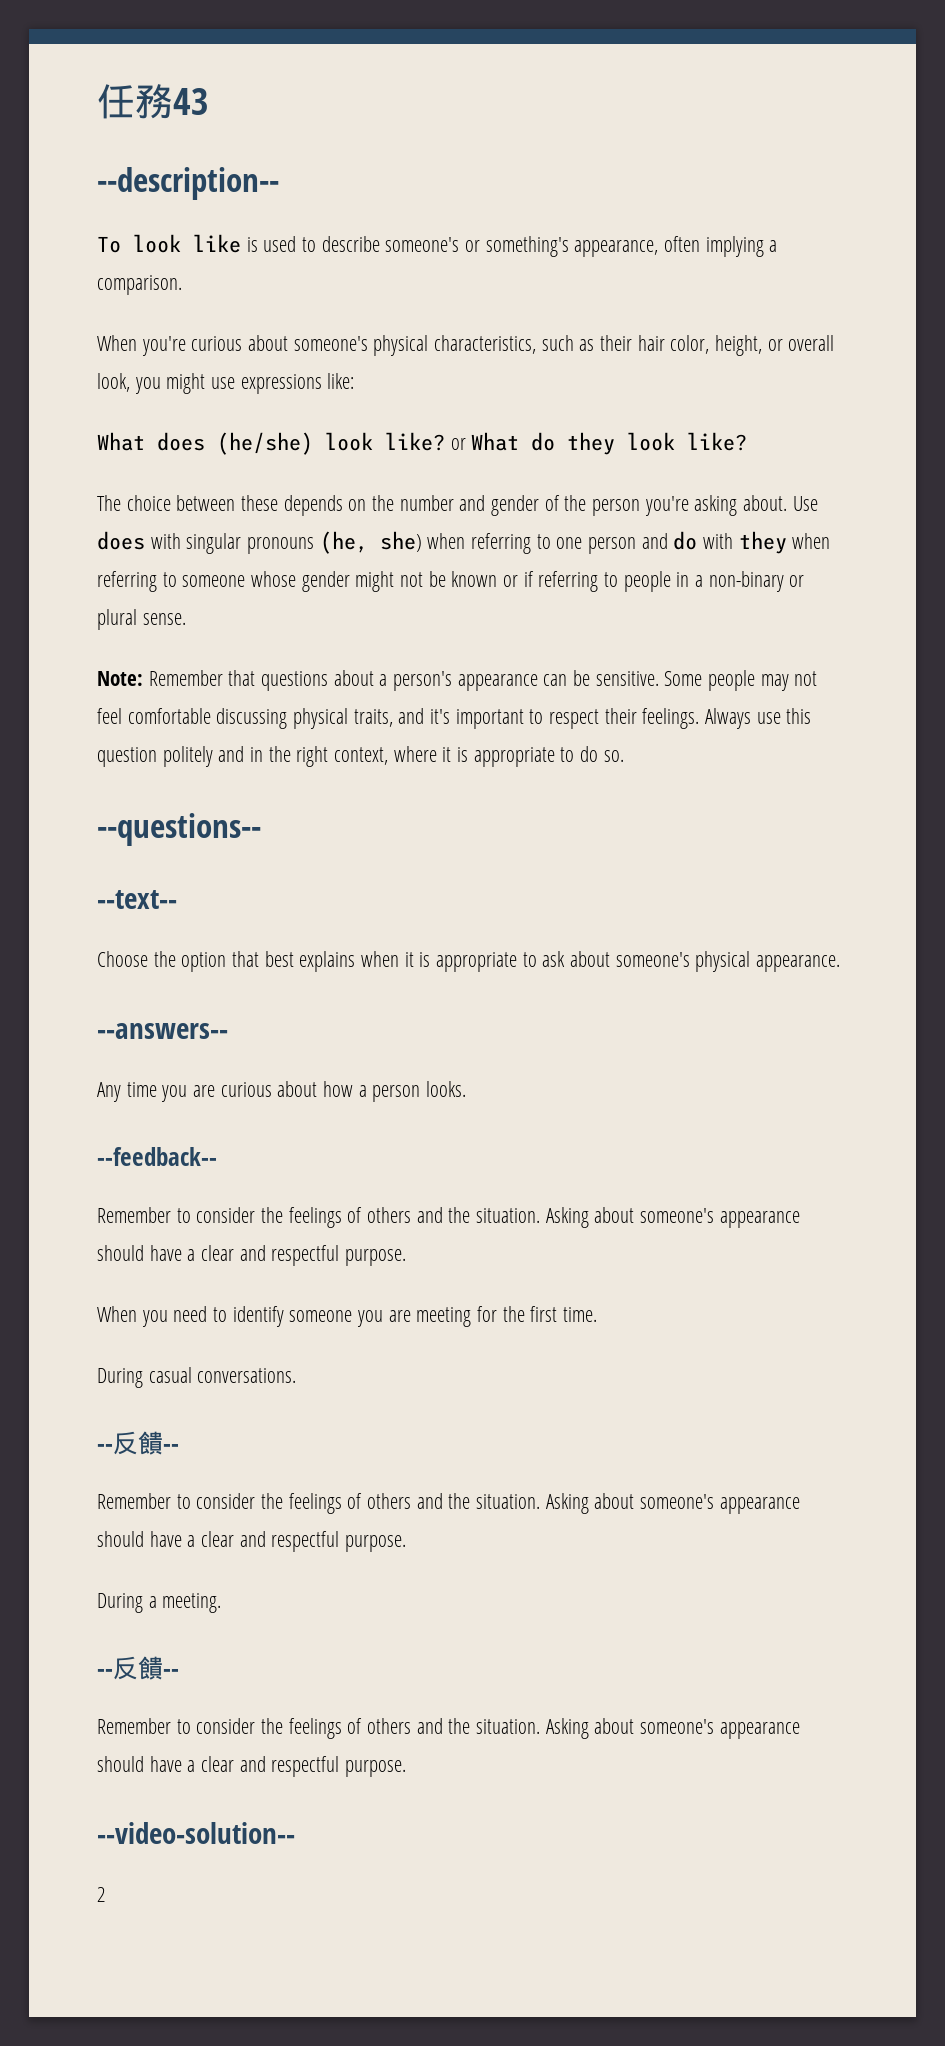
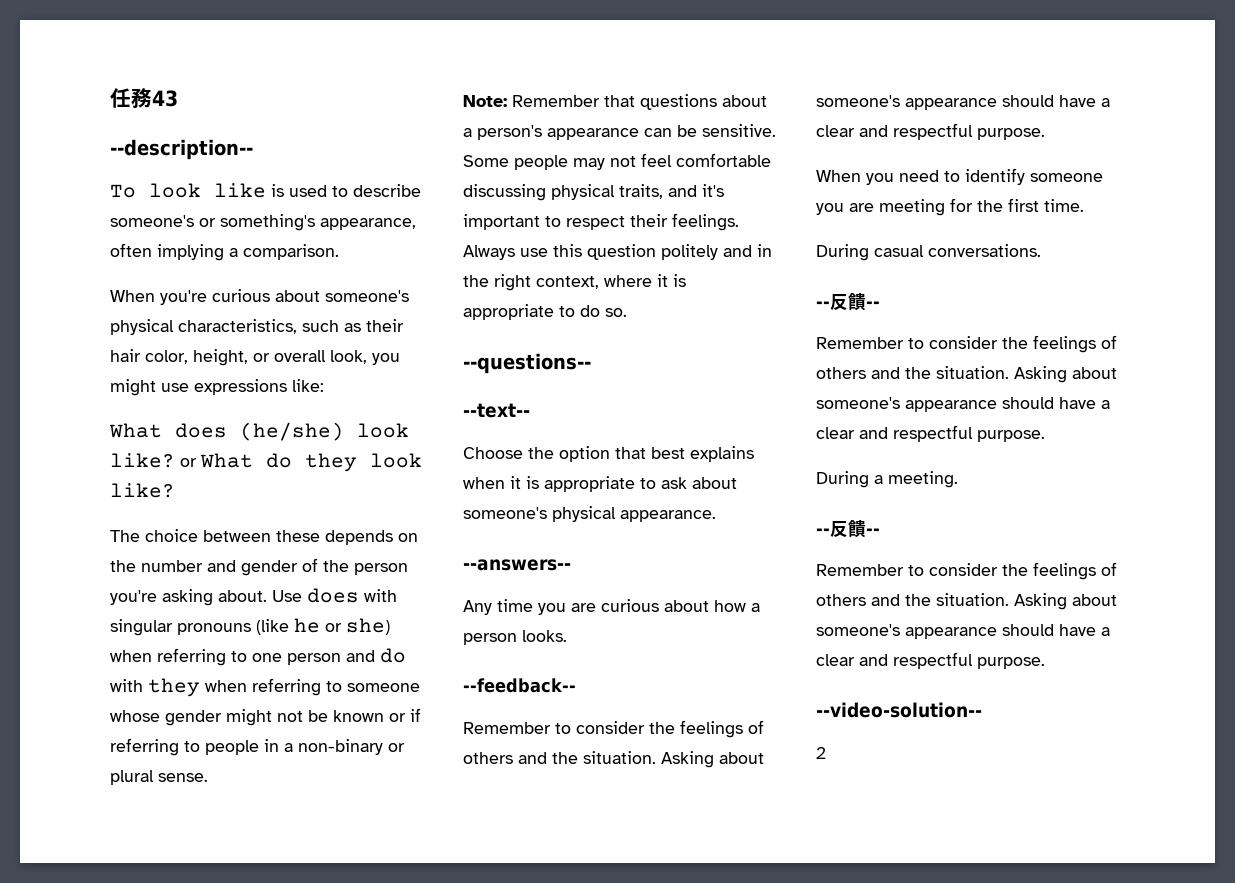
[319,531,368,554] (he, -> [256,618,342,635] (like he or

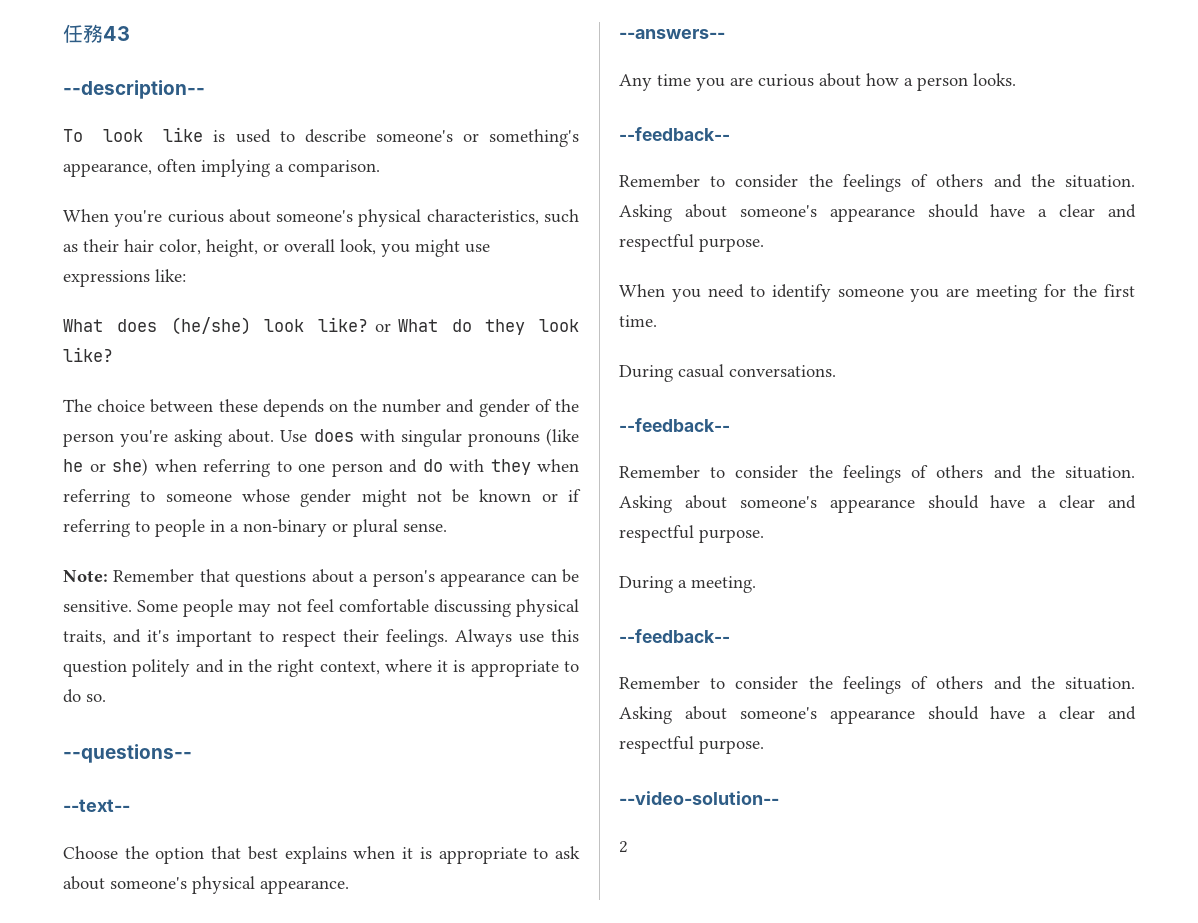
[816,292,880,311] --反饋-- -> [619,418,730,432] --feedback--
[816,519,880,538] --反饋-- -> [619,629,730,643] --feedback--

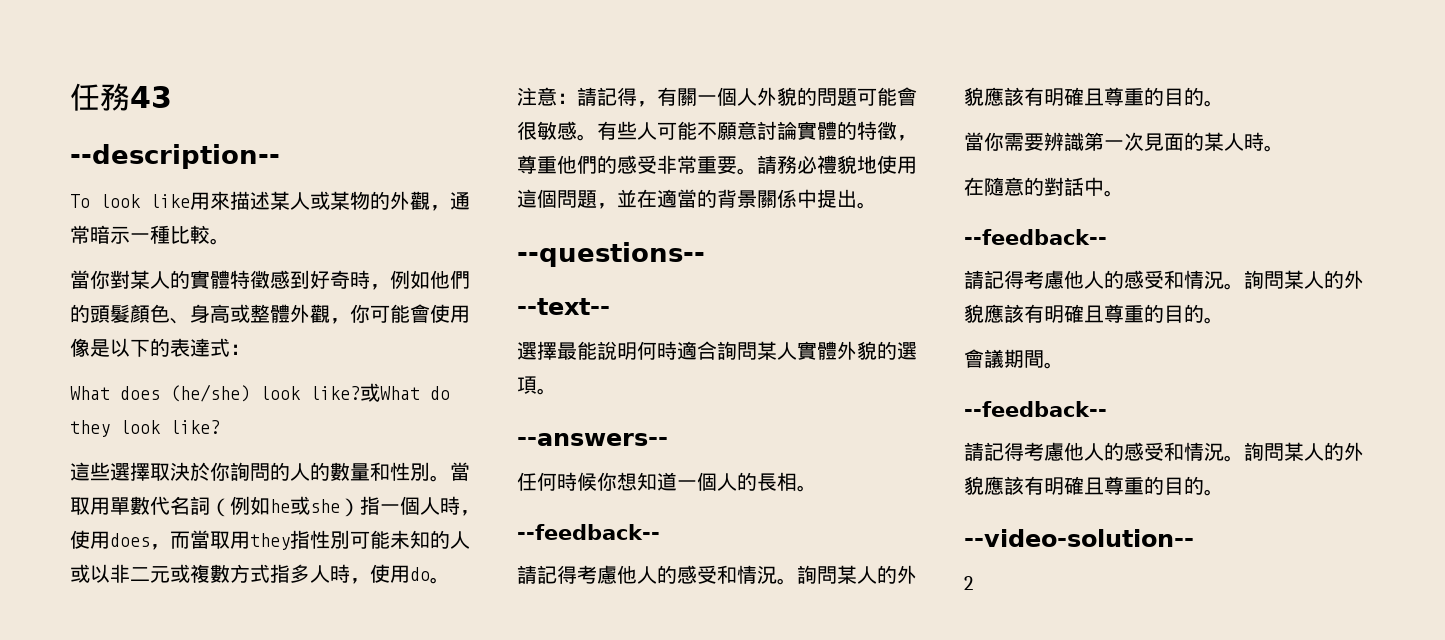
[213,129,579,147] [63,159,380,177] [63,209,579,227] [63,239,490,257] [63,269,186,287] is used to describe someone's or something's appearance, often implying a comparison. // When you're curious about someone's physical characteristics, such as their hair color, height, or overall look, you might use expressions like: -> [190,191,470,211] [70,225,230,245] [70,270,470,290] [70,304,470,324] [70,338,250,357] 用來描述某人或某物的外觀，通常暗示一種比較。 // 當你對某人的實體特徵感到好奇時，例如他們的頭髮顏色、身高或整體外觀，你可能會使用像是以下的表達式：
[374,323,391,332] or -> [360,383,380,402] 或
[63,399,579,417] [63,428,579,447] [63,458,579,477] [63,489,582,507] [63,519,447,537] [63,569,580,587] [63,599,579,617] [63,629,580,647] [63,659,579,677] [63,689,106,703] [63,744,192,763] [63,799,130,812] [63,846,581,864] [63,876,349,894] [619,29,725,39] [619,73,1016,91] [619,127,730,141] [619,174,1135,192] [619,204,1136,222] [619,234,764,252] [619,284,1135,302] [619,315,657,327] [619,364,836,382] [619,418,730,432] [619,465,1135,483] [619,495,1136,513] [619,525,764,543] [619,576,756,593] [619,629,730,643] [619,676,1135,694] [619,706,1136,724] [619,736,764,754] The choice between these depends on the number and gender of the person you're asking about. Use does with singular pronouns (like he or she) when referring to one person and do with they when referring to someone whose gender might not be known or if referring to people in a non-binary or plural sense. // Note: Remember that questions about a person's appearance can be sensitive. Some people may not feel comfortable discussing physical traits, and it's important to respect their feelings. Always use this question politely and in the right context, where it is appropriate to do so. // --questions-- // --text-- // Choose the option that best explains when it is appropriate to ask about someone's physical appearance. // --answers-- // Any time you are curious about how a person looks. // --feedback-- // Remember to consider the feelings of others and the situation. Asking about someone's appearance should have a clear and respectful purpose. // When you need to identify someone you are meeting for the first time. // During casual conversations. // --feedback-- // Remember to consider the feelings of others and the situation. Asking about someone's appearance should have a clear and respectful purpose. // During a meeting. // --feedback-- // Remember to consider the feelings of others and the situation. Asking about someone's appearance should have a clear and respectful purpose. -> [70,462,470,482] [70,496,480,517] [70,530,470,550] [70,564,450,584] [517,87,917,107] [517,121,917,141] [517,155,917,175] [517,189,877,209] [517,242,705,267] [517,298,610,315] [517,341,917,360] [517,376,557,395] [517,433,668,446] [517,472,817,492] [517,524,660,540] [517,565,917,585] [964,87,1224,107] [964,132,1284,152] [964,177,1124,197] [964,229,1107,245] [964,270,1364,290] [964,304,1224,324] [964,349,1064,369] [964,401,1107,417] [964,442,1364,462] [964,476,1224,496] 這些選擇取決於你詢問的人的數量和性別。當取用單數代名詞（例如he或she）指一個人時，使用does，而當取用they指性別可能未知的人或以非二元或複數方式指多人時，使用do。 // 注意：請記得，有關一個人外貌的問題可能會很敏感。有些人可能不願意討論實體的特徵，尊重他們的感受非常重要。請務必禮貌地使用這個問題，並在適當的背景關係中提出。 // --questions-- // --text-- // 選擇最能說明何時適合詢問某人實體外貌的選項。 // --answers-- // 任何時候你想知道一個人的長相。 // --feedback-- // 請記得考慮他人的感受和情況。詢問某人的外貌應該有明確且尊重的目的。 // 當你需要辨識第一次見面的某人時。 // 在隨意的對話中。 // --feedback-- // 請記得考慮他人的感受和情況。詢問某人的外貌應該有明確且尊重的目的。 // 會議期間。 // --feedback-- // 請記得考慮他人的感受和情況。詢問某人的外貌應該有明確且尊重的目的。

